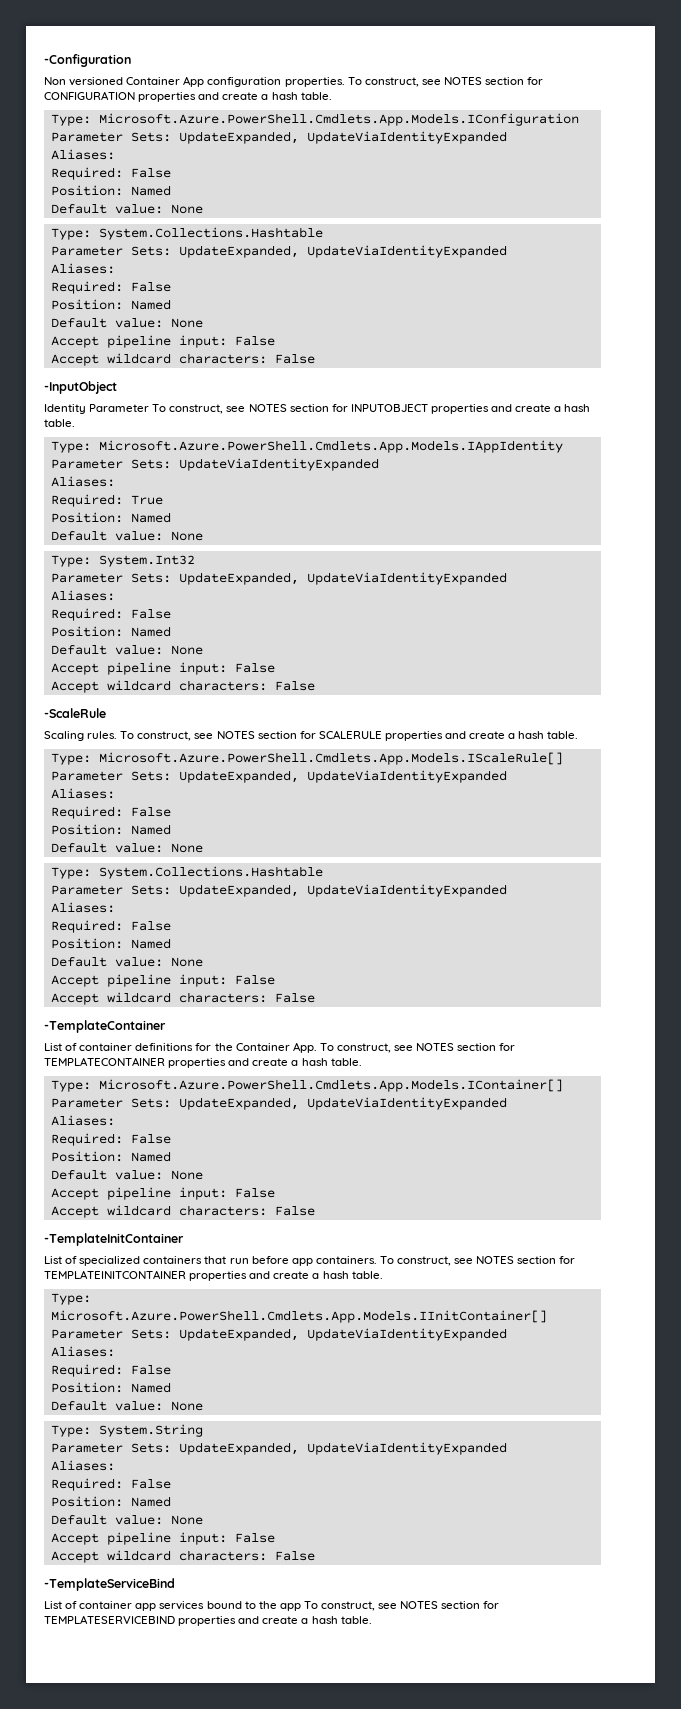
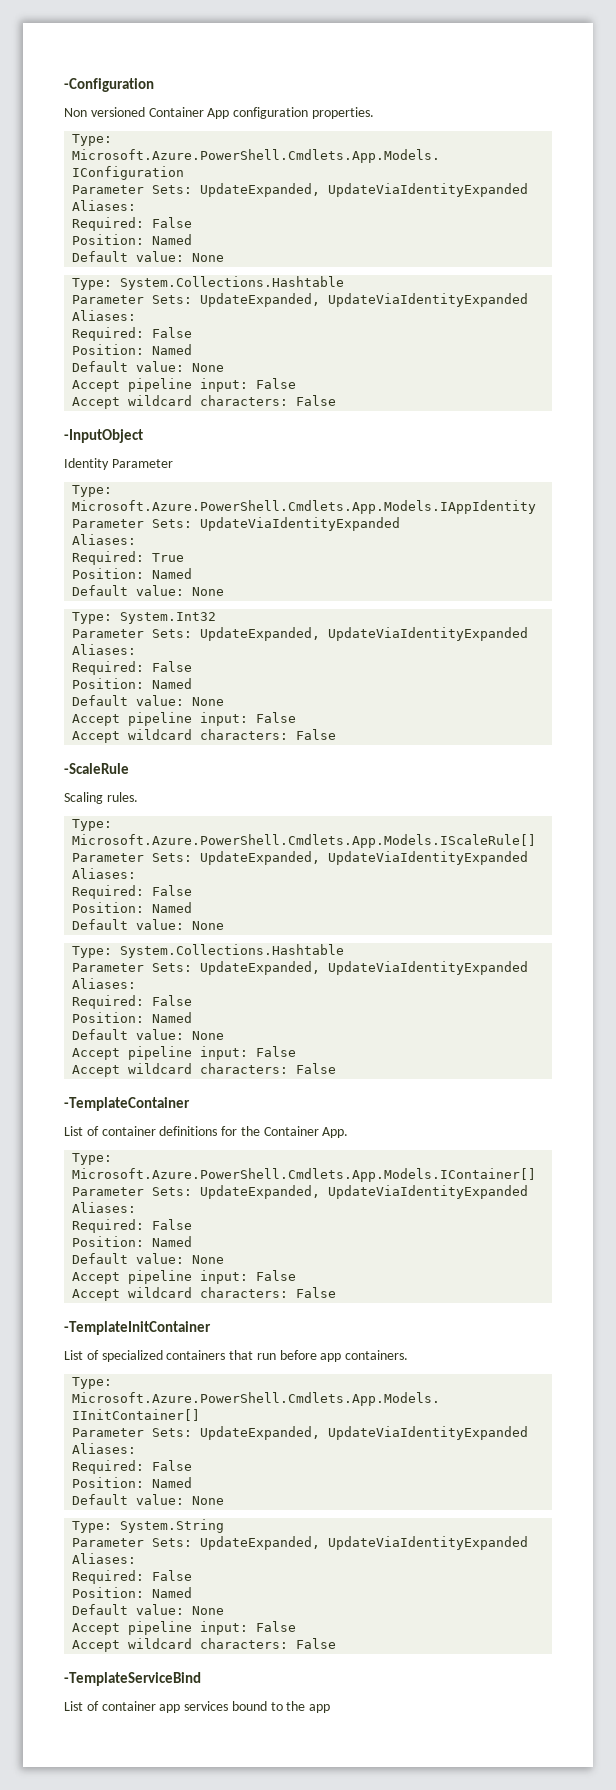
[347,77,544,87] [44,91,332,102] To construct, see NOTES section for CONFIGURATION properties and create a hash table. -> (374, 113) none
[152,404,591,414] [44,419,75,427] To construct, see NOTES section for INPUTOBJECT properties and create a hash table. -> (173, 463) none
[120,730,579,741] To construct, see NOTES section for SCALERULE properties and create a hash table. -> (138, 797) none
[319,1043,516,1053] [44,1057,362,1068] To construct, see NOTES section for TEMPLATECONTAINER properties and create a hash table. -> (349, 1132) none
[379,1256,576,1266] [44,1270,383,1281] To construct, see NOTES section for TEMPLATEINITCONTAINER properties and create a hash table. -> (409, 1355) none
[303,1601,500,1611] [44,1615,372,1626] To construct, see NOTES section for TEMPLATESERVICEBIND properties and create a hash table. -> (331, 1708) none

